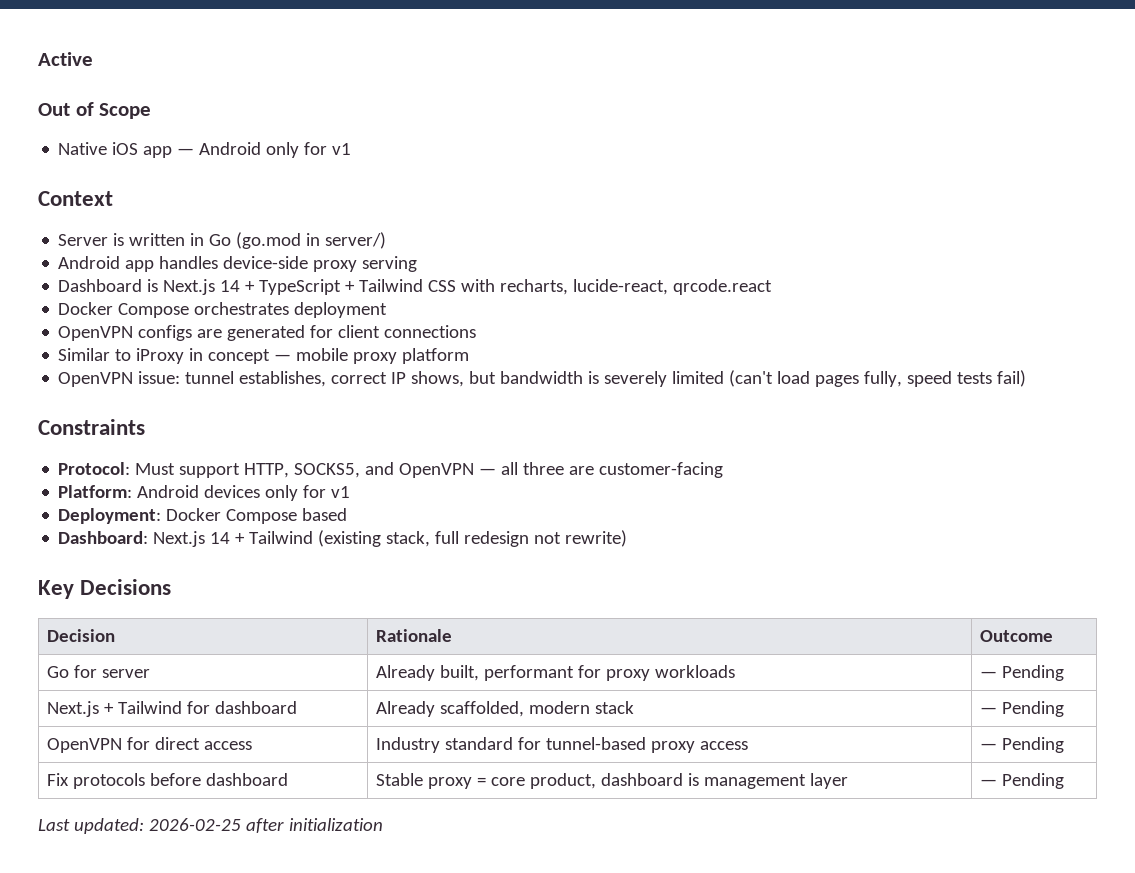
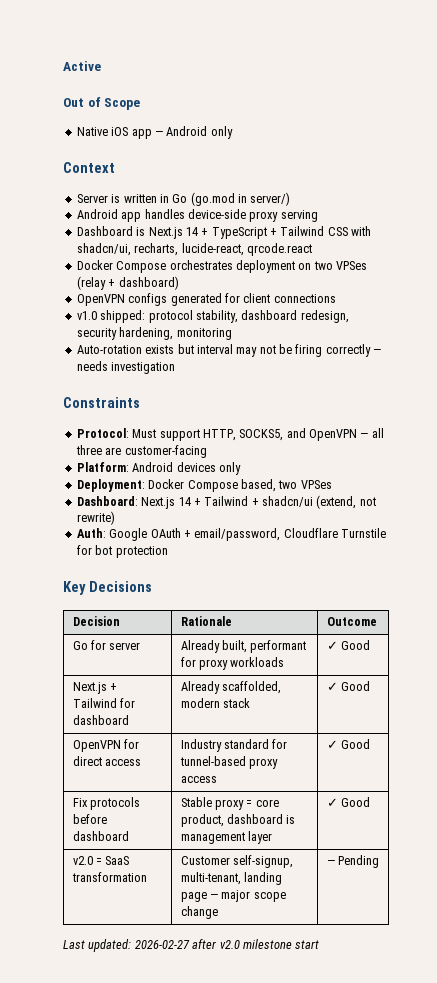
[304,142,352,155] for v1 -> (233, 132) none
(496, 285) none -> [76,243,131,256] shadcn/ui,
(388, 310) none -> [298,261,367,270] [76,276,179,290] on two VPSes (relay + dashboard)
[197,329,223,338] are -> (168, 299) none
[58,348,470,364] [58,370,1027,387] Similar to iProxy in concept — mobile proxy platform // OpenVPN issue: tunnel establishes, correct IP shows, but bandwidth is severely limited (can't load pages fully, speed tests fail) -> [76,310,349,323] [76,327,232,340] [76,344,382,357] [76,361,176,374] v1.0 shipped: protocol stability, dashboard redesign, security hardening, monitoring // Auto-rotation exists but interval may not be firing correctly — needs investigation
[303,485,351,498] for v1 -> (241, 468) none
[302,508,348,521] based -> [240,479,332,492] based, two VPSes
[318,530,628,547] (existing stack, full redesign not rewrite) -> [251,495,376,509] [76,511,115,525] [76,528,386,541] [76,545,168,558] + shadcn/ui (extend, not rewrite) // Auth: Google OAuth + email/password, Cloudflare Turnstile for bot protection
[979,665,1064,681] — Pending -> [326,640,371,650] ✓ Good
[979,701,1064,717] — Pending -> [326,681,371,691] ✓ Good
[979,737,1064,753] — Pending -> [326,739,371,749] ✓ Good
(848, 781) none -> [326,797,371,807] [72,856,130,865] [71,872,147,882] [180,855,294,868] [180,872,283,885] [180,890,286,902] [180,906,218,919] | ✓ Good // v2.0 = SaaS transformation | Customer self-signup, multi-tenant, landing page — major scope change
[148,818,383,833] 2026-02-25 after initialization -> [134,939,320,949] 2026-02-27 after v2.0 milestone start

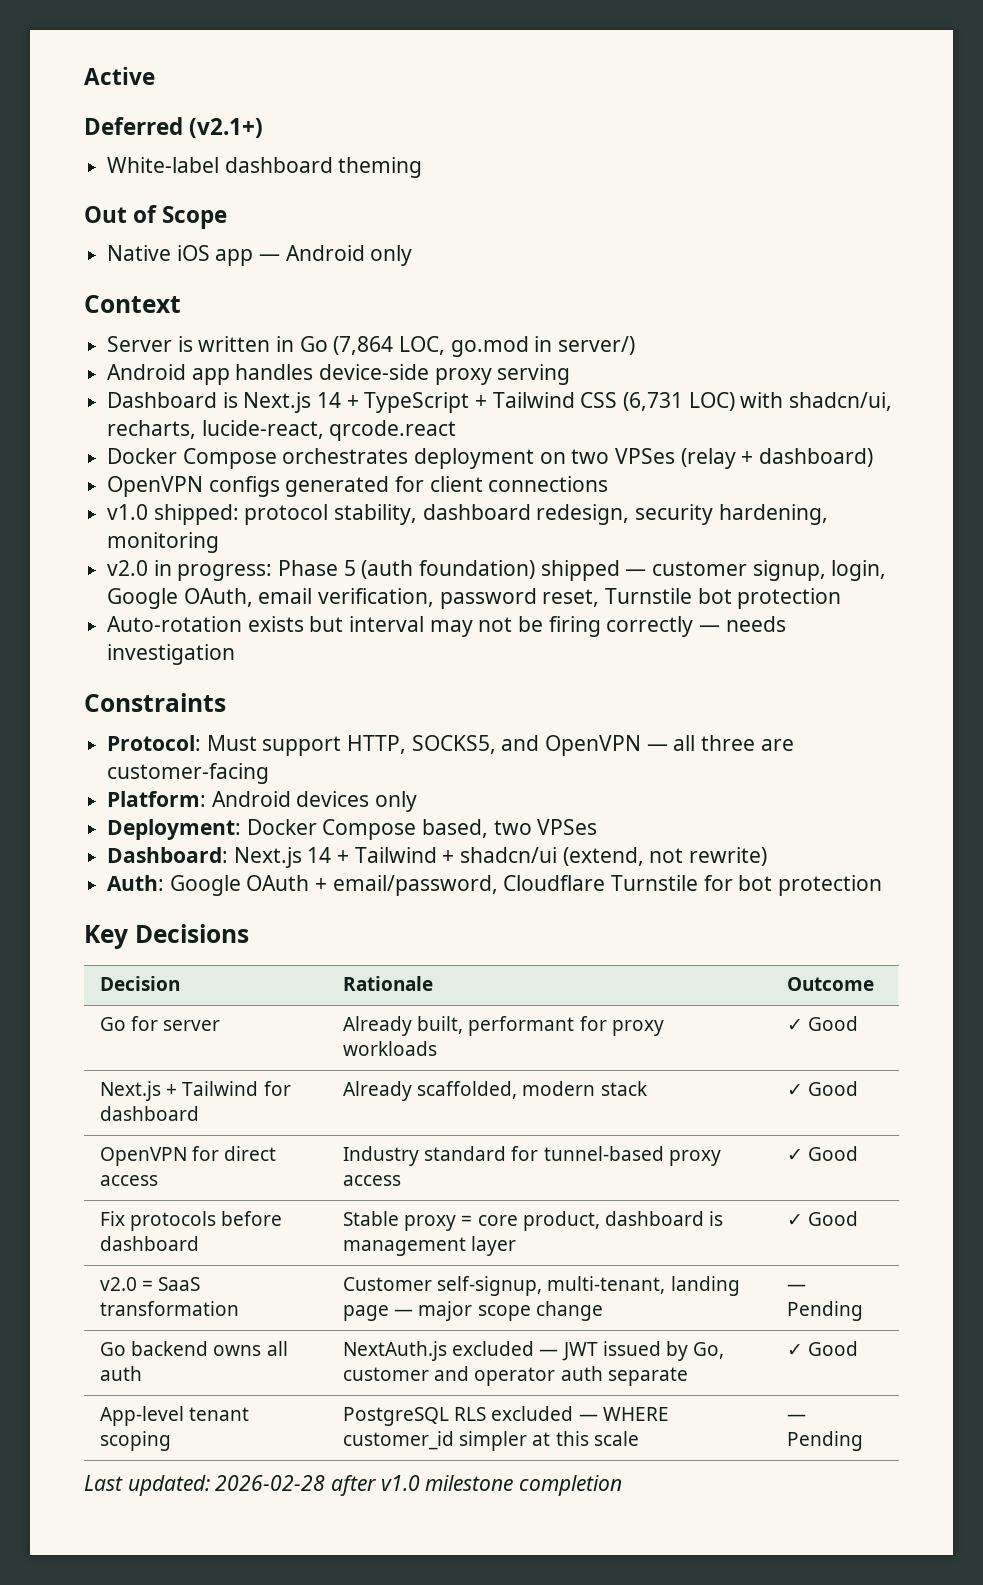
(101, 66) none -> [84,117,264,138] [107,157,423,178] // Deferred (v2.1+) // White-label dashboard theming
[190,192,235,206] (go.mod -> [333,336,529,357] (7,864 LOC, go.mod
(348, 231) none -> [623,392,735,411] (6,731 LOC)
(232, 334) none -> [107,560,887,581] [107,588,842,609] // v2.0 in progress: Phase 5 (auth foundation) shipped — customer signup, login, Google OAuth, email verification, password reset, Turnstile bot protection
[63,939,320,952] // Last updated: 2026-02-27 after v2.0 milestone start -> [100,1341,288,1356] [100,1366,143,1381] [343,1341,724,1361] [343,1366,688,1386] [787,1341,859,1356] [100,1406,250,1426] [100,1431,172,1451] [343,1406,669,1426] [343,1431,639,1451] [787,1414,807,1421] [787,1431,864,1451] [84,1475,623,1496] // Go backend owns all auth | NextAuth.js excluded — JWT issued by Go, customer and operator auth separate | ✓ Good // App-level tenant scoping | PostgreSQL RLS excluded — WHERE customer_id simpler at this scale | — Pending // Last updated: 2026-02-28 after v1.0 milestone completion

